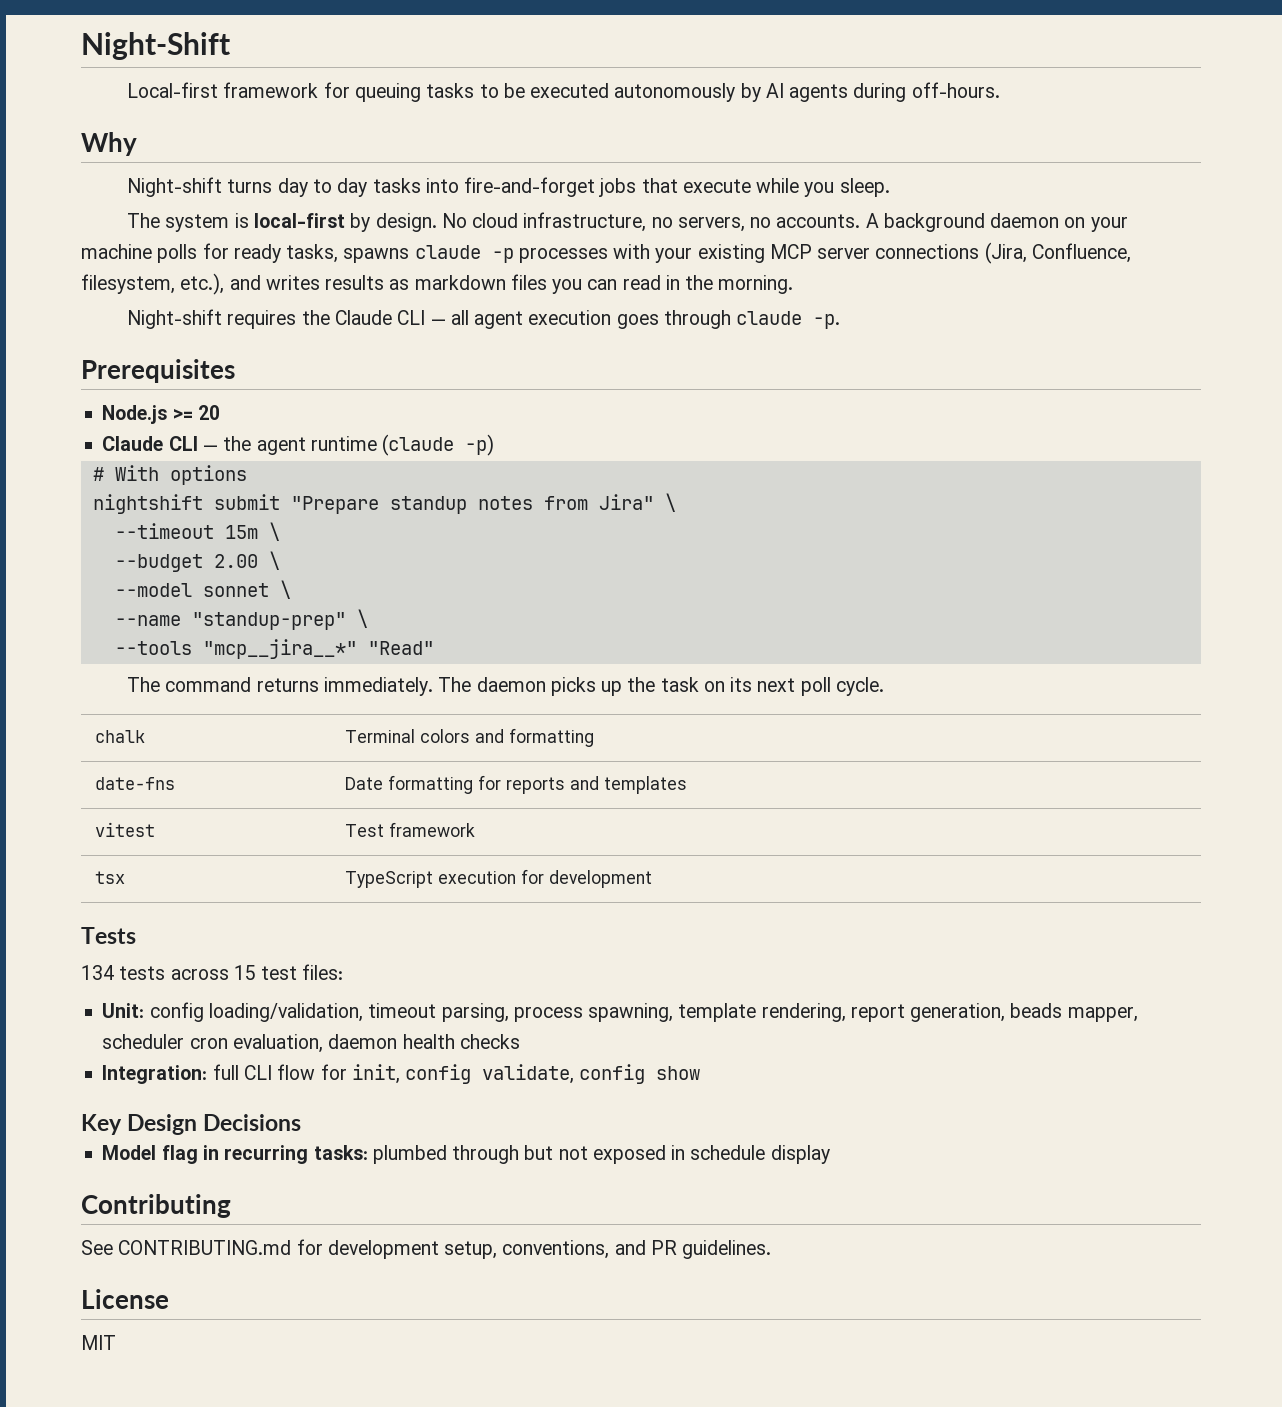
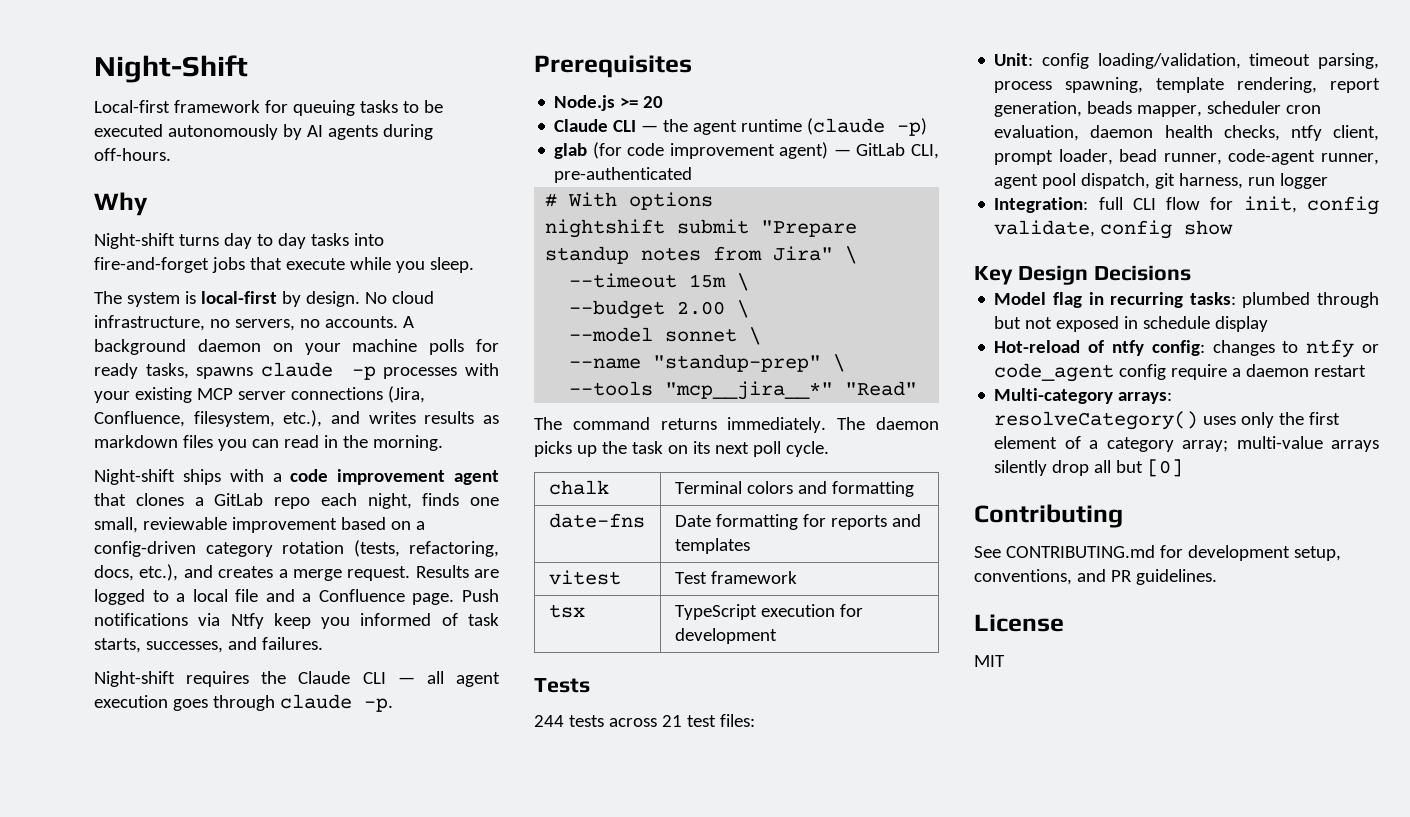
(794, 284) none -> [94,469,500,485] [94,493,499,509] [94,517,425,533] [94,540,499,557] [94,564,499,581] [94,589,499,605] [94,613,499,629] [94,637,323,653] // Night-shift ships with a code improvement agent that clones a GitLab repo each night, finds one small, reviewable improvement based on a config-driven category rotation (tests, refactoring, docs, etc.), and creates a merge request. Results are logged to a local file and a Confluence page. Push notifications via Ntfy keep you informed of task starts, successes, and failures.
(495, 445) none -> [554,142,940,159] [554,167,693,183] // glab (for code improvement agent) — GitLab CLI, pre-authenticated
[81,965,114,980] 134 -> [534,715,564,727] 244
[233,965,256,980] 15 -> [661,715,682,727] 21
[459,1034,520,1049] checks -> [1223,125,1379,141] [994,149,1379,165] [994,173,1329,189] checks, ntfy client, prompt loader, bead runner, code-agent runner, agent pool dispatch, git harness, run logger
(830, 1154) none -> [994,339,1379,358] [994,363,1367,382] [994,388,1173,404] [994,411,1341,430] [994,436,1379,452] [994,459,1184,477] // Hot-reload of ntfy config: changes to ntfy or code_agent config require a daemon restart // Multi-category arrays: resolveCategory() uses only the first element of a category array; multi-value arrays silently drop all but [0]

